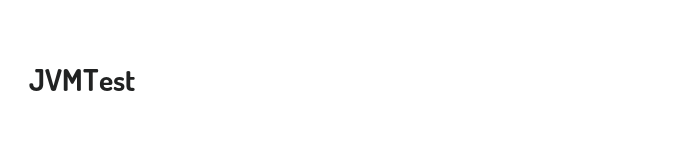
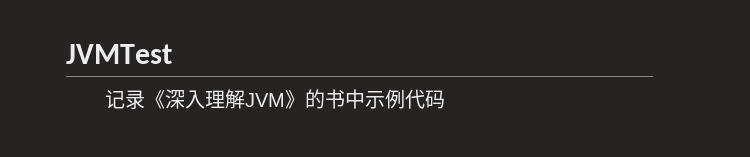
(135, 80) none -> [104,89,445,109] // 记录《深入理解JVM》的书中示例代码

